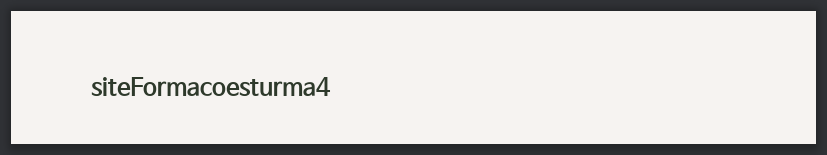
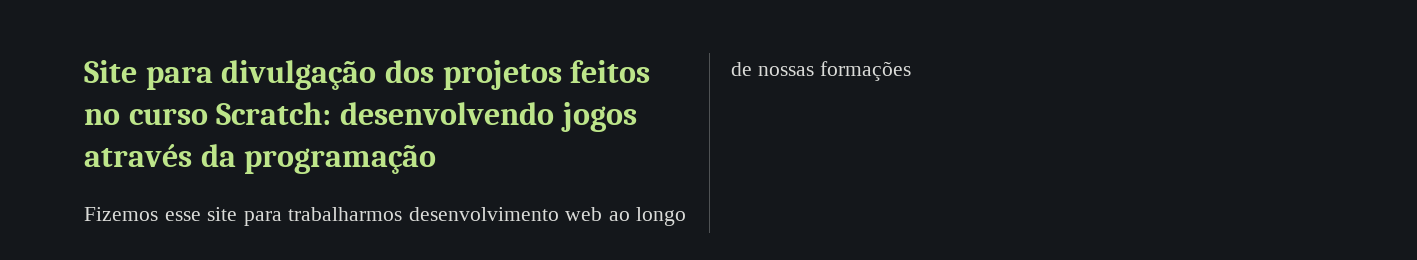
[91,77,331,97] siteFormacoesturma4 -> [84,60,651,90] [84,102,637,132] [84,144,437,174] [84,207,686,226] [731,61,911,81] Site para divulgação dos projetos feitos no curso Scratch: desenvolvendo jogos através da programação // Fizemos esse site para trabalharmos desenvolvimento web ao longo de nossas formações

